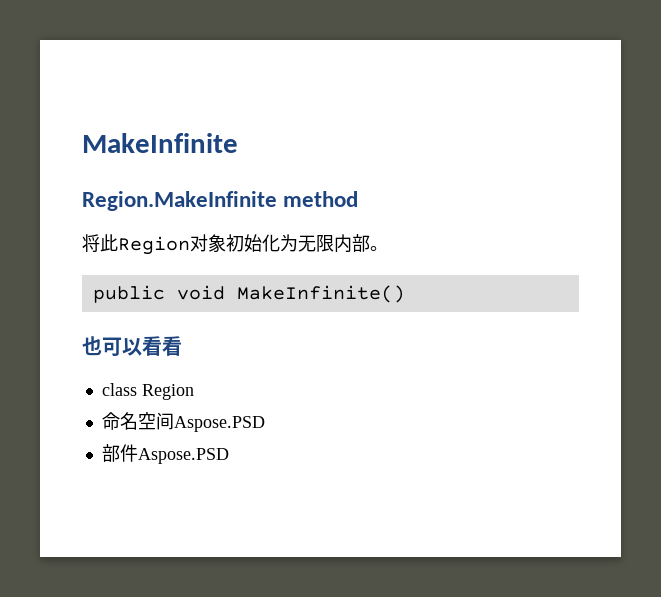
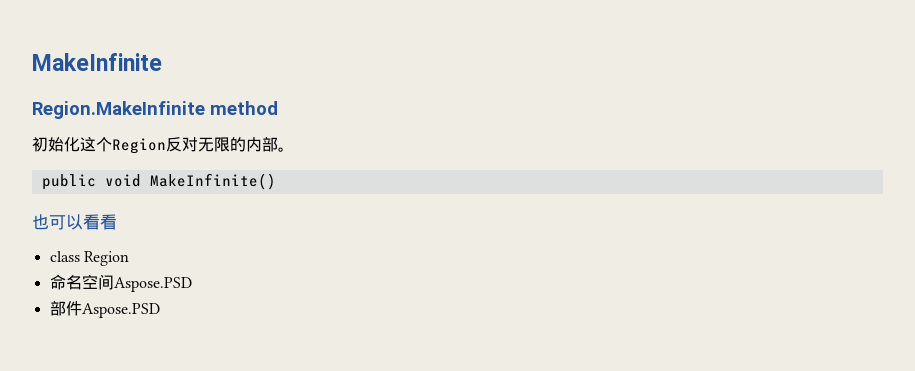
[82,234,334,255] 将此Region对象初始化为无限 -> [32,137,246,154] 初始化这个Region反对无限的

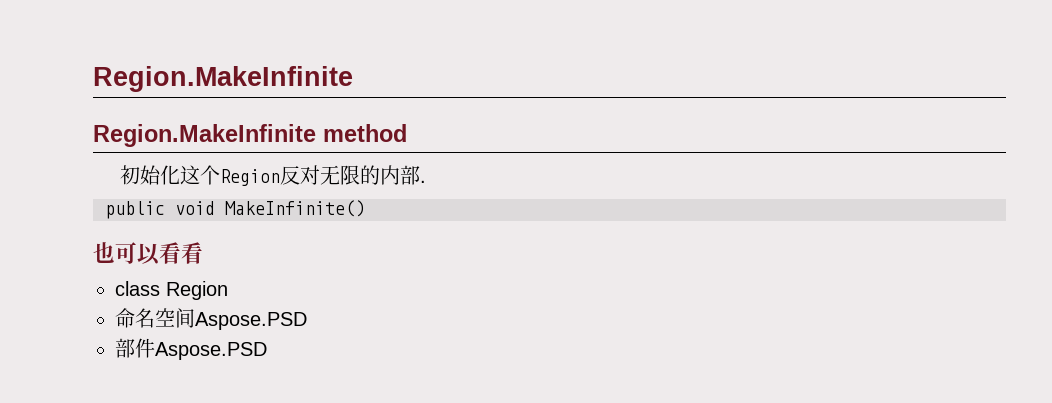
[32,53,162,71] MakeInfinite -> [93,66,353,92] Region.MakeInfinite
[278,147,294,152] 。 -> [419,180,426,183] .

